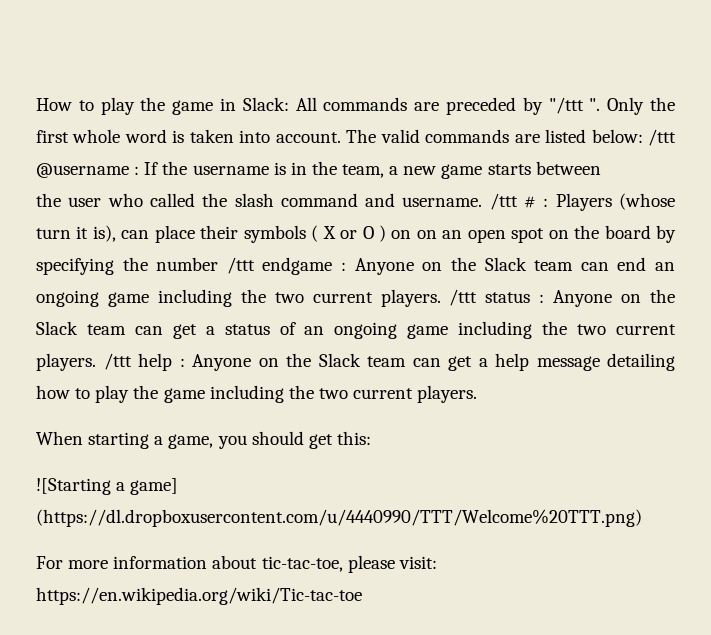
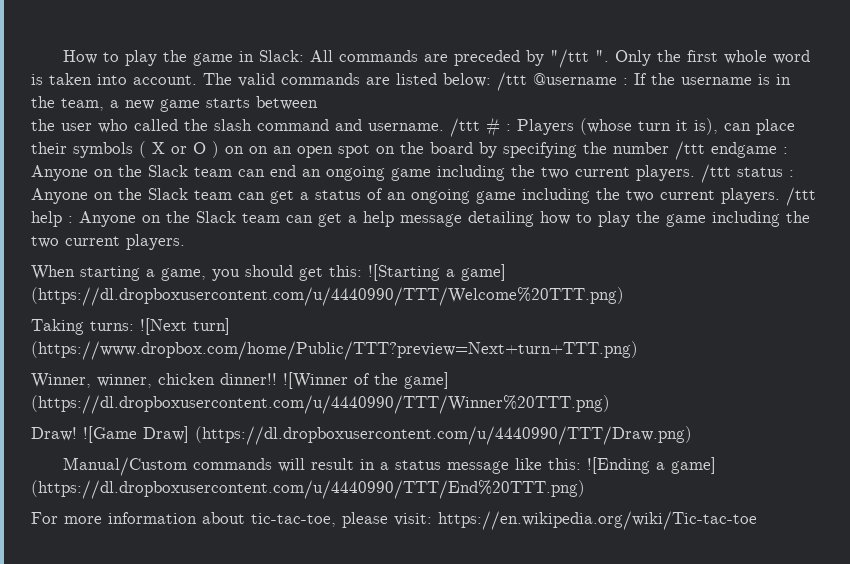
(371, 438) // -> (362, 271) none
(642, 518) none -> [31,318,230,335] [31,341,638,360] [31,372,449,389] [31,395,610,414] [31,426,692,445] [63,457,717,476] [31,480,585,499] // Taking turns: ![Next turn] (https://www.dropbox.com/home/Public/TTT?preview=Next+turn+TTT.png) // Winner, winner, chicken dinner!! ![Winner of the game] (https://dl.dropboxusercontent.com/u/4440990/TTT/Winner%20TTT.png) // Draw! ![Game Draw] (https://dl.dropboxusercontent.com/u/4440990/TTT/Draw.png) // Manual/Custom commands will result in a status message like this: ![Ending a game] (https://dl.dropboxusercontent.com/u/4440990/TTT/End%20TTT.png)

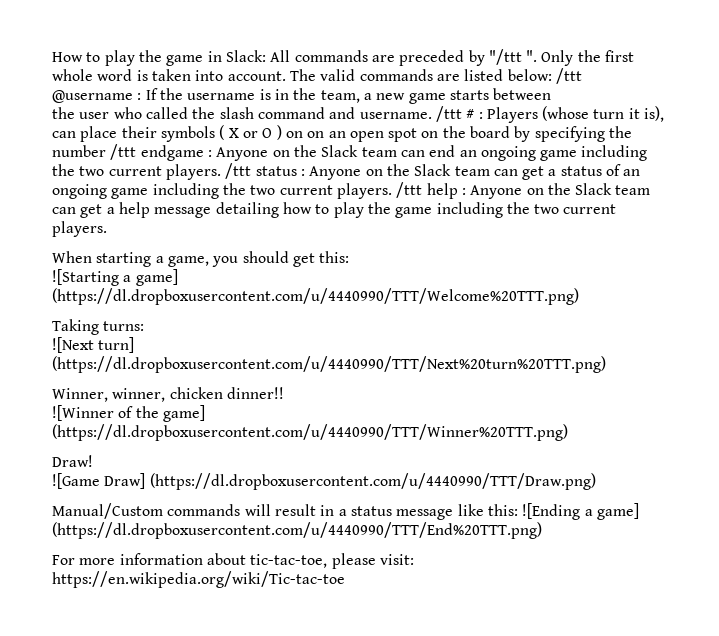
(362, 271) none -> (350, 257) //
(134, 326) none -> (145, 326) //
[31,341,638,360] (https://www.dropbox.com/home/Public/TTT?preview=Next+turn+TTT.png) -> [52,356,606,373] (https://dl.dropboxusercontent.com/u/4440990/TTT/Next%20turn%20TTT.png)
(277, 379) none -> (284, 393) //
(77, 434) none -> (93, 461) //

